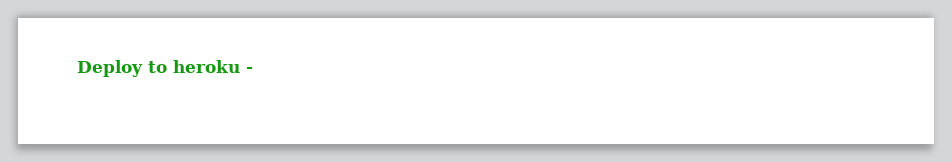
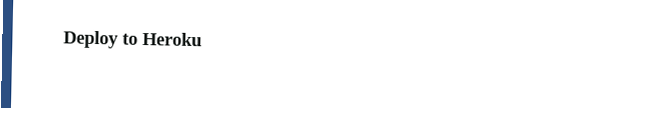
[173,60,253,73] heroku - -> [142,31,202,47] Heroku

